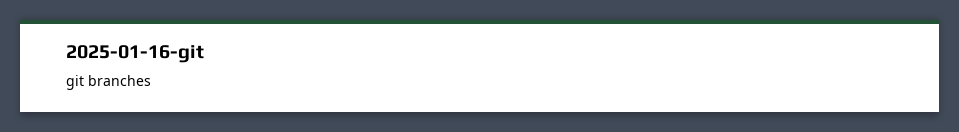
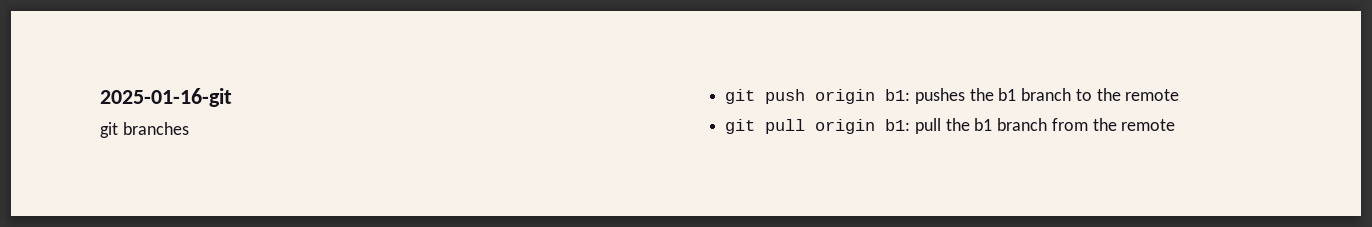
(151, 80) none -> [725,88,1180,104] [725,118,1176,134] // git push origin b1: pushes the b1 branch to the remote // git pull origin b1: pull the b1 branch from the remote

